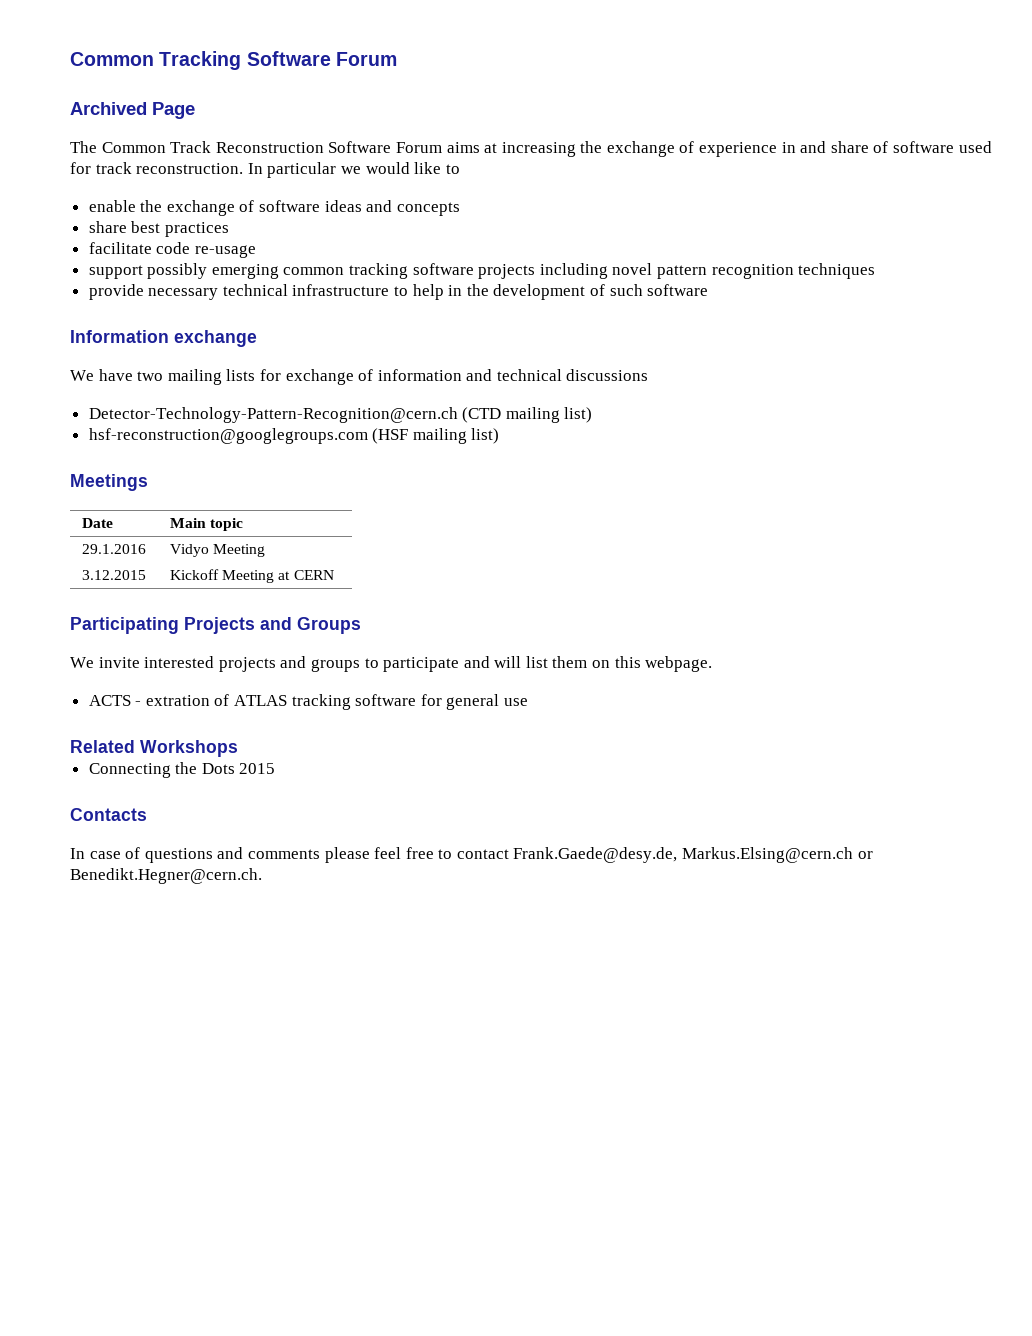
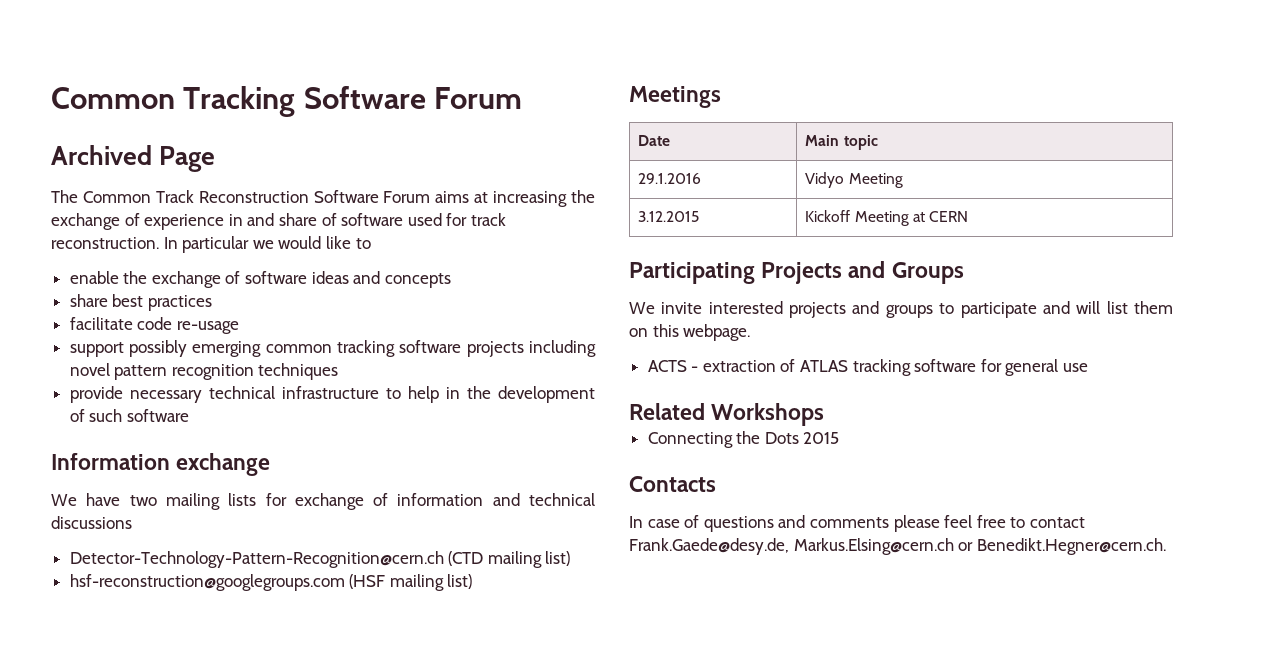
[145,695,210,706] extration -> [702,360,776,372] extraction

